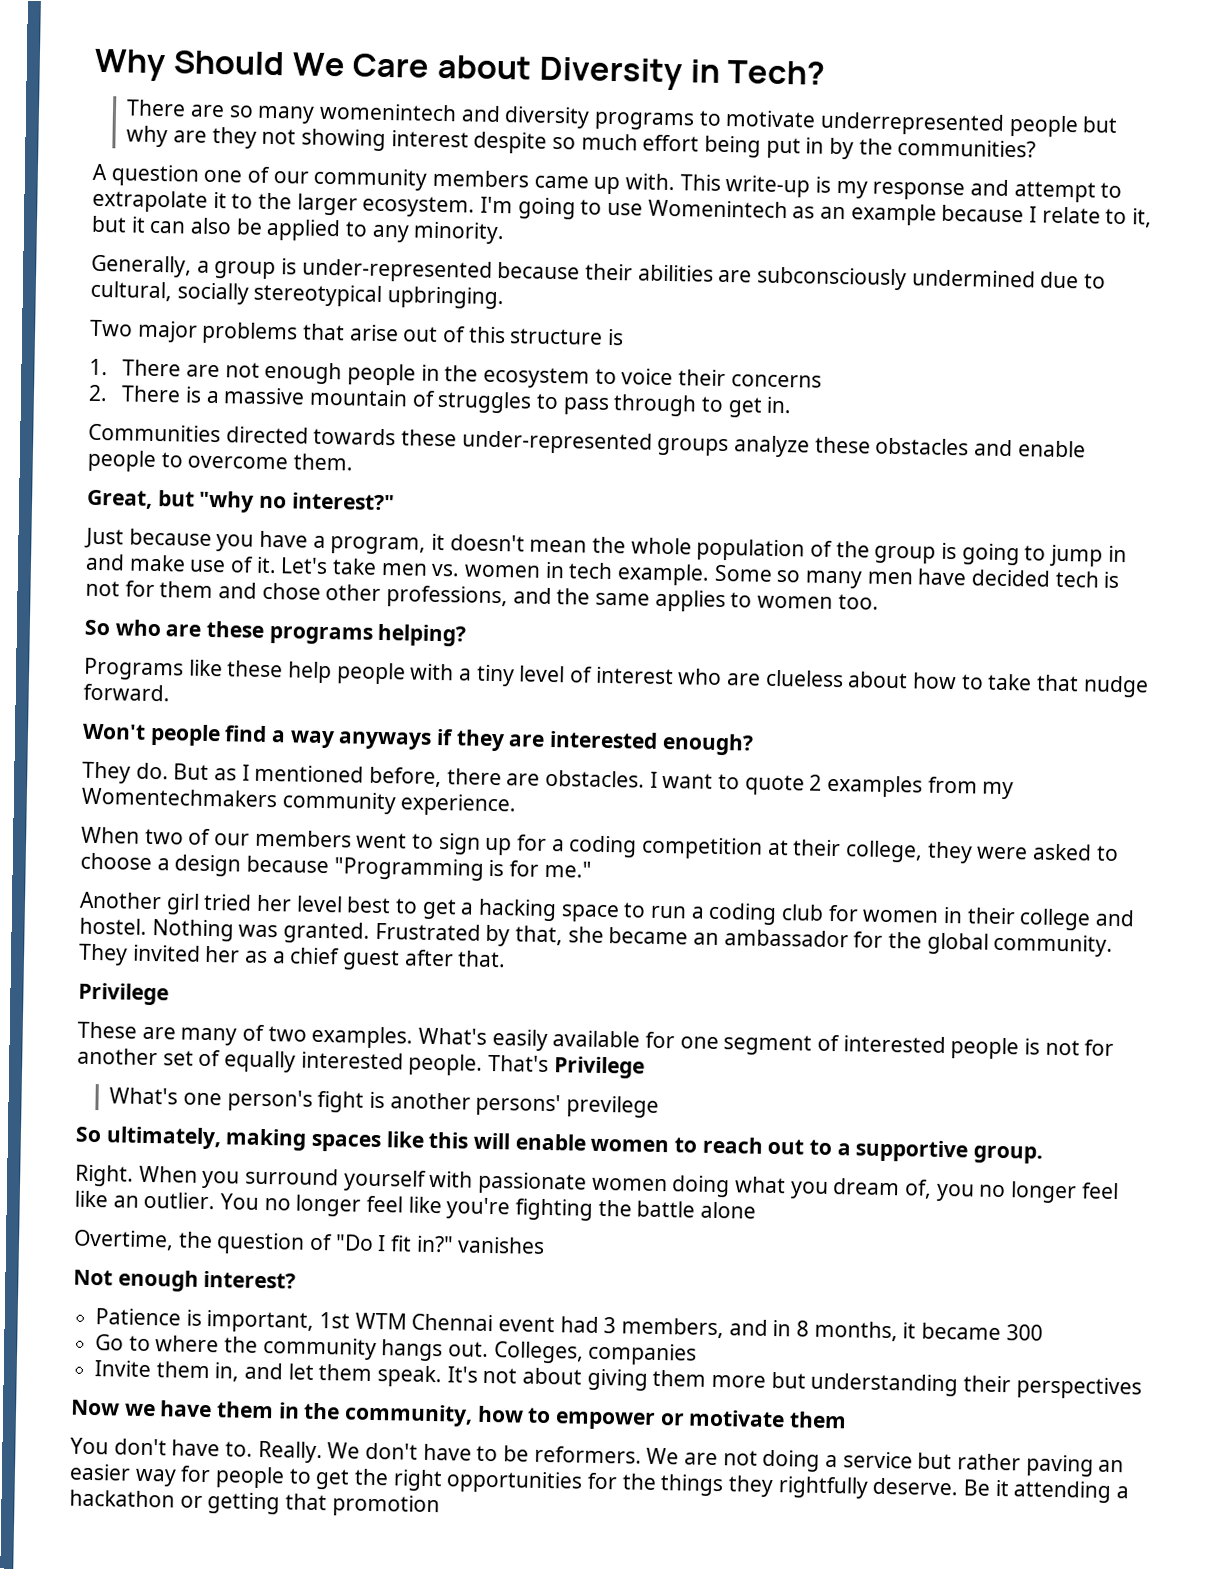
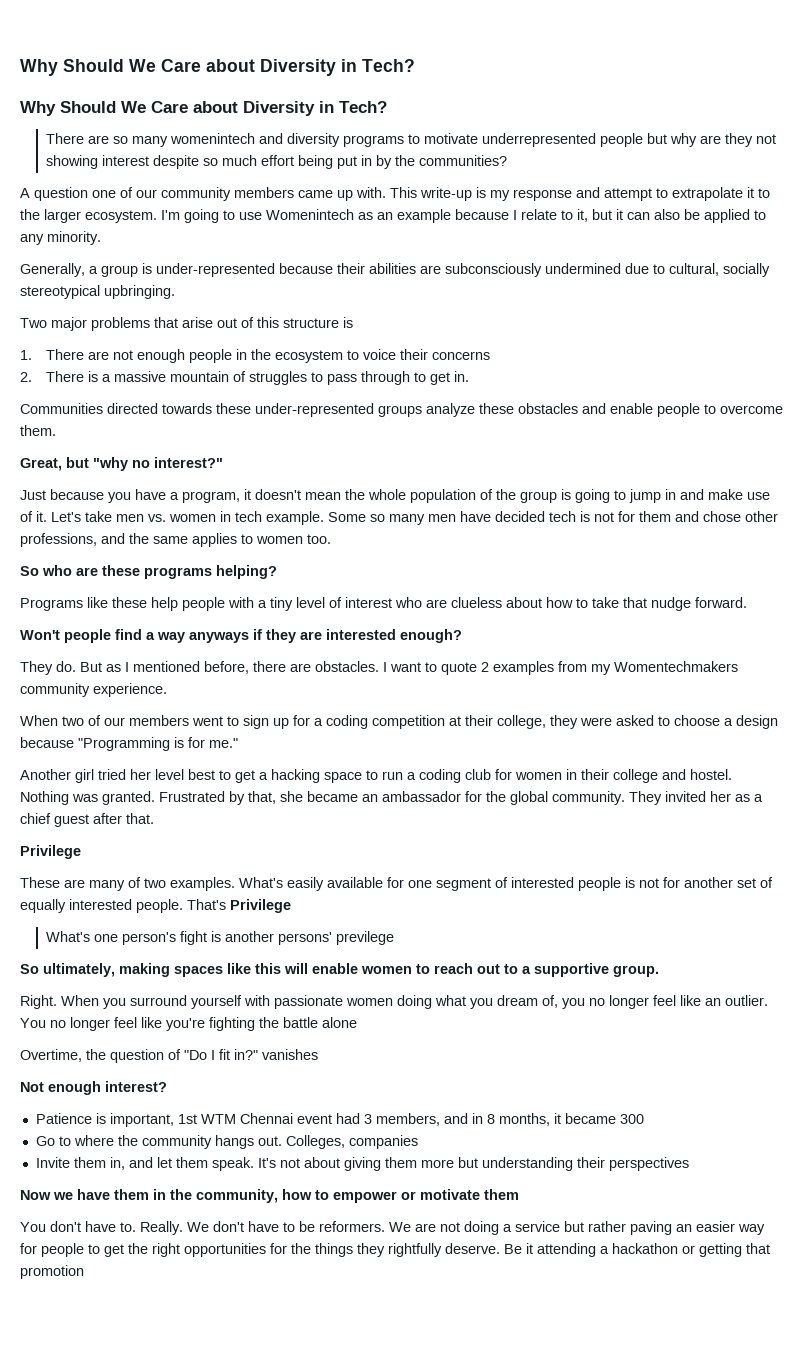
[94,48,826,91] Why Should We Care about Diversity in Tech? -> [20,59,415,76] [20,101,387,116] Why Should We Care about Diversity in Tech? // Why Should We Care about Diversity in Tech?

